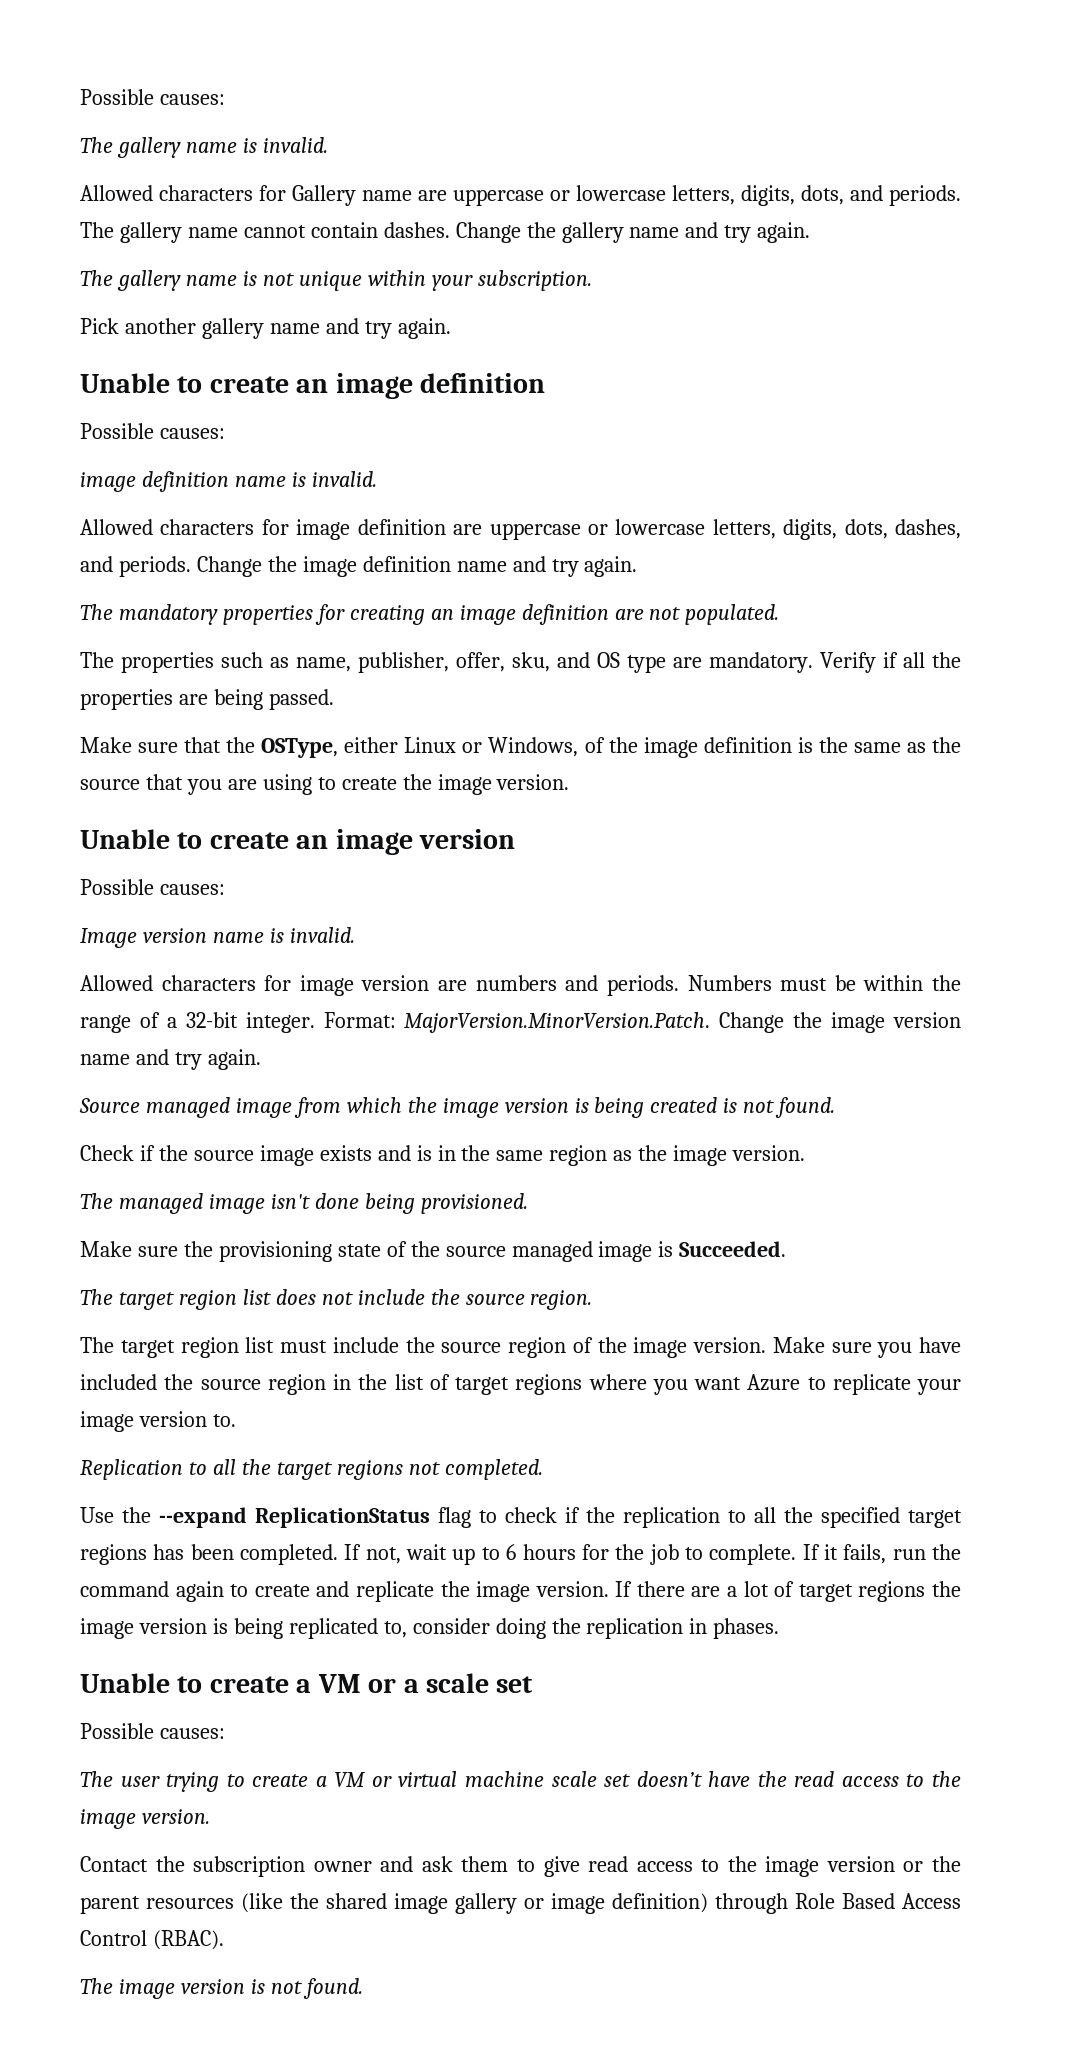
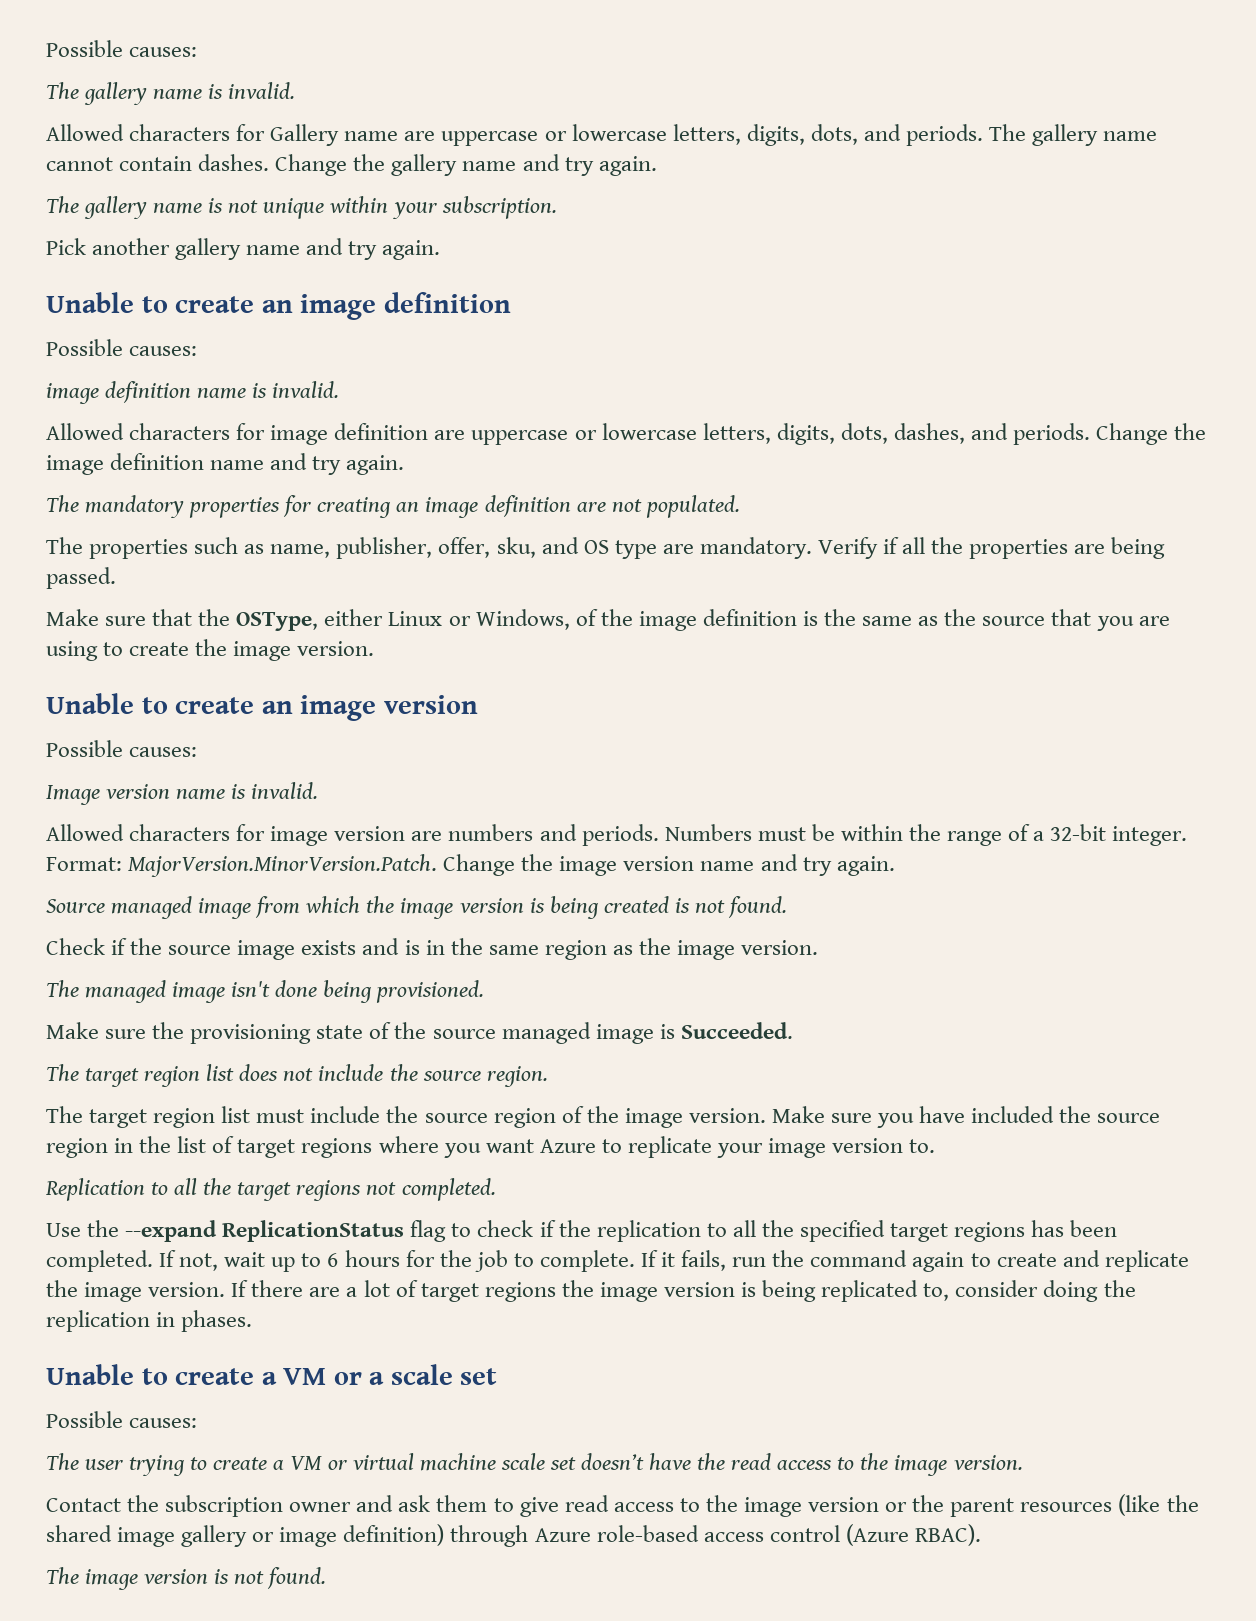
[795,1893,961,1909] [80,1930,224,1950] Role Based Access Control (RBAC). -> [534,1524,981,1546] Azure role-based access control (Azure RBAC).

